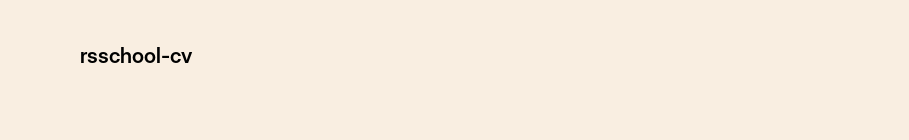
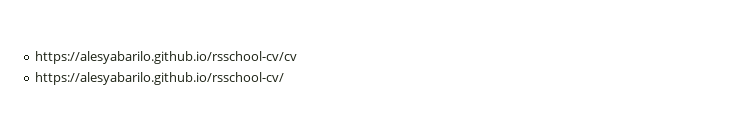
[80,47,193,63] rsschool-cv -> [34,51,297,64] [34,72,284,85] https://alesyabarilo.github.io/rsschool-cv/cv // https://alesyabarilo.github.io/rsschool-cv/

